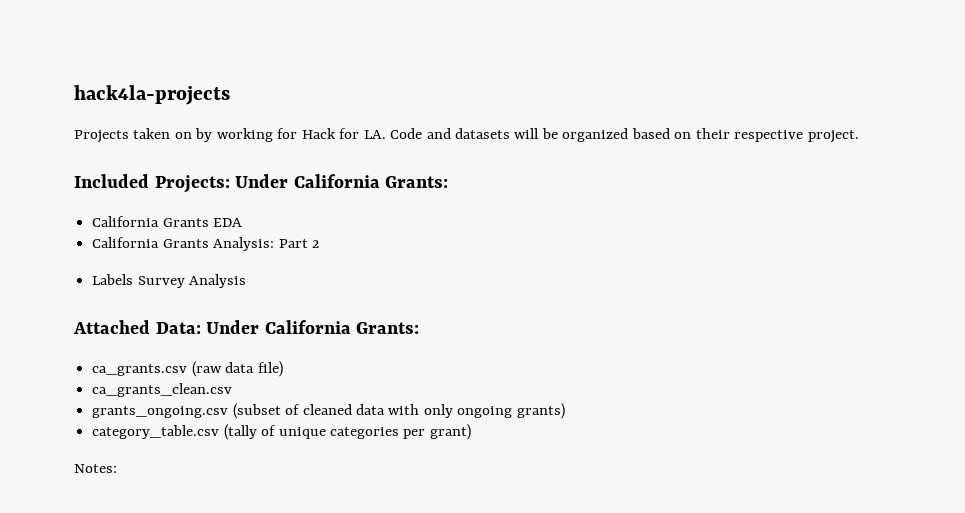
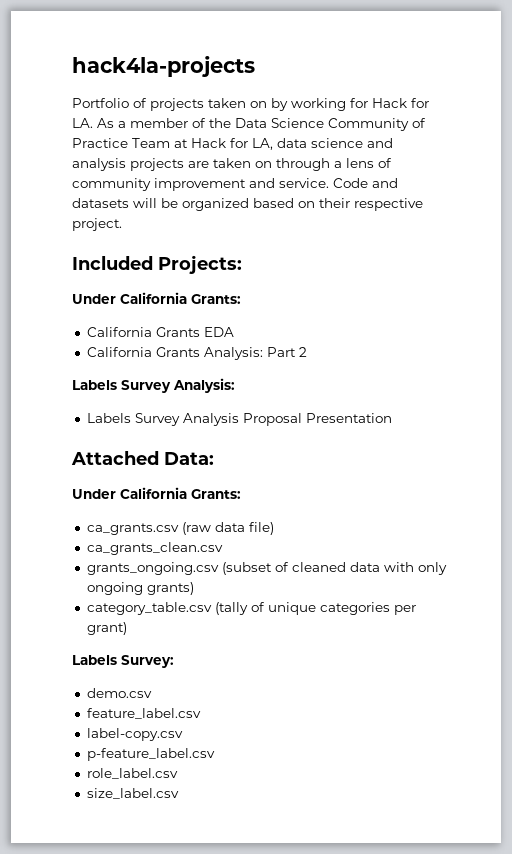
[74,130,129,143] Projects -> [72,98,204,111] Portfolio of projects
(386, 134) none -> [97,118,426,131] [72,138,393,150] [72,158,392,171] [72,178,329,191] As a member of the Data Science Community of Practice Team at Hack for LA, data science and analysis projects are taken on through a lens of community improvement and service.
(230, 184) none -> (242, 264) //
(319, 244) none -> [72,378,235,393] // Labels Survey Analysis:
(247, 281) none -> [242,413,392,426] Proposal Presentation
(201, 328) none -> (214, 458) //
[74,464,117,473] Notes: -> [72,655,174,668] [86,688,152,698] [86,708,201,719] [86,728,183,741] [86,748,215,761] [86,768,178,779] [86,788,179,799] Labels Survey: // demo.csv // feature_label.csv // label-copy.csv // p-feature_label.csv // role_label.csv // size_label.csv

